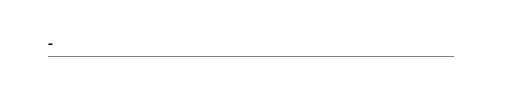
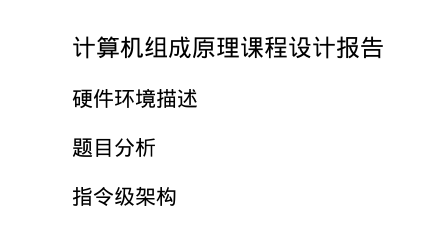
[48,43,53,49] - -> [72,36,384,59] [72,88,198,109] [72,138,156,158] [72,186,177,207] 计算机组成原理课程设计报告 // 硬件环境描述 // 题目分析 // 指令级架构

